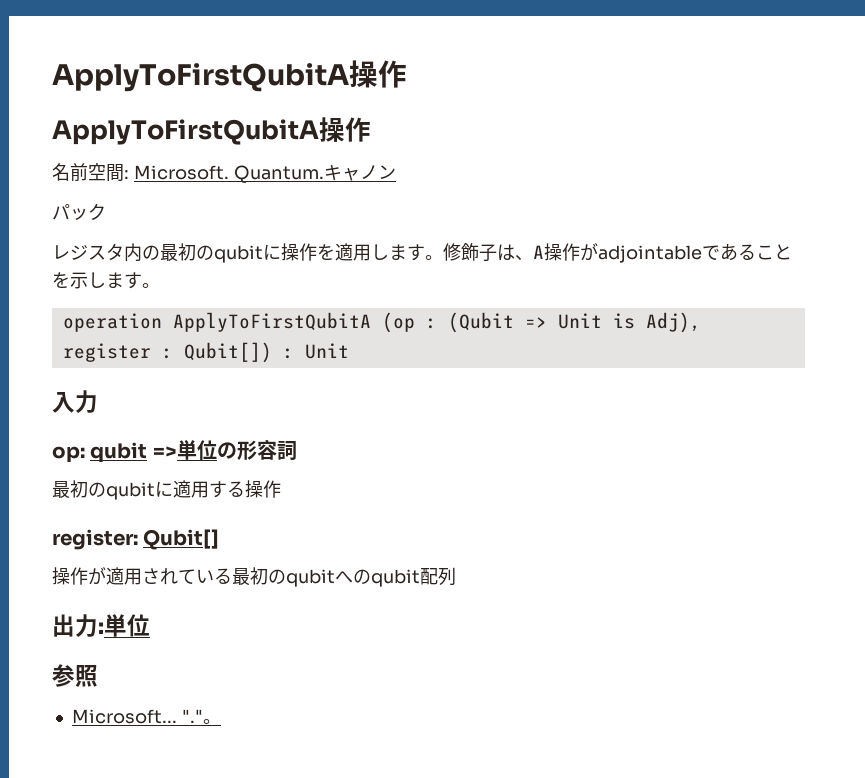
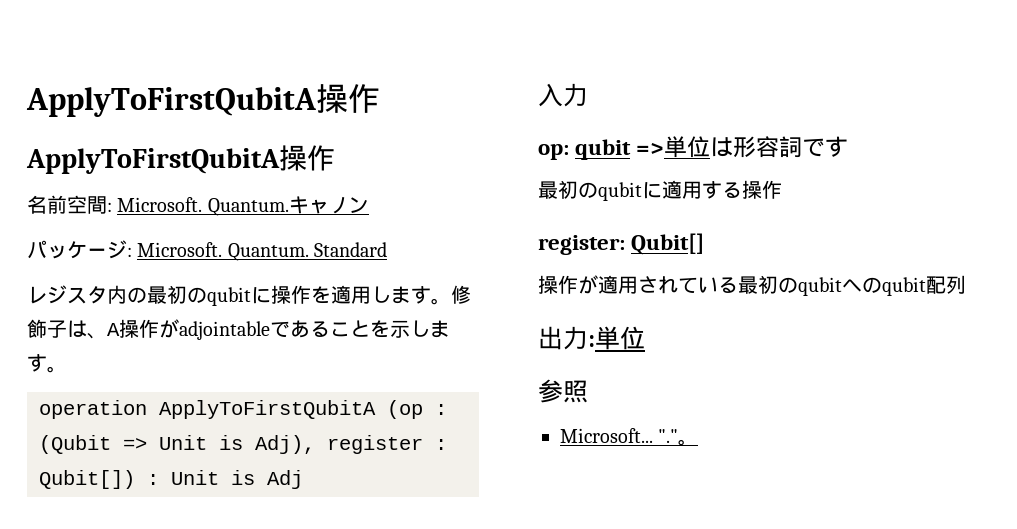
[88,203,106,221] ク -> [67,240,388,261] ケージ: Microsoft. Quantum. Standard
(349, 351) none -> [231,470,303,489] is Adj
[216,442,237,459] の -> [710,137,734,157] は
(297, 450) none -> [802,136,849,157] です

